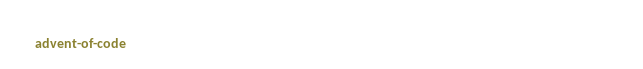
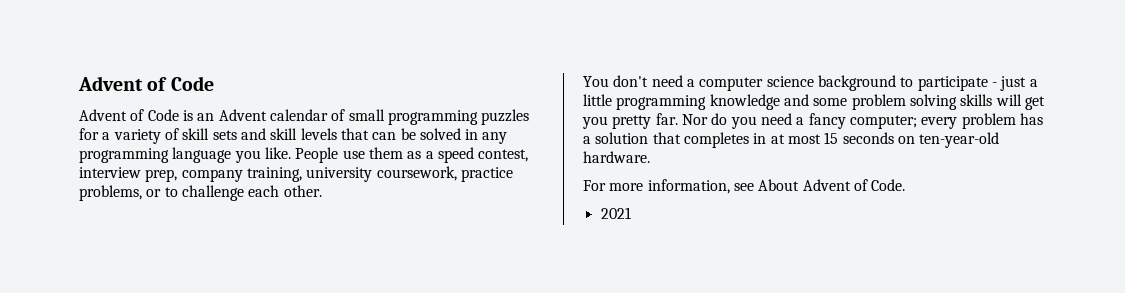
[35,38,126,48] advent-of-code -> [78,76,214,91] [79,109,530,125] [79,128,508,144] [79,147,529,163] [79,166,513,182] [79,185,322,201] [583,75,1038,91] [583,94,1045,110] [582,113,1043,129] [583,132,1000,148] [583,151,650,163] [583,179,906,194] [600,207,631,219] Advent of Code // Advent of Code is an Advent calendar of small programming puzzles for a variety of skill sets and skill levels that can be solved in any programming language you like. People use them as a speed contest, interview prep, company training, university coursework, practice problems, or to challenge each other. // You don't need a computer science background to participate - just a little programming knowledge and some problem solving skills will get you pretty far. Nor do you need a fancy computer; every problem has a solution that completes in at most 15 seconds on ten-year-old hardware. // For more information, see About Advent of Code. // 2021

